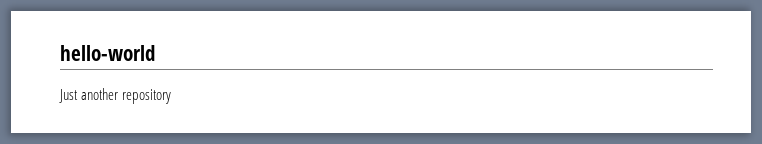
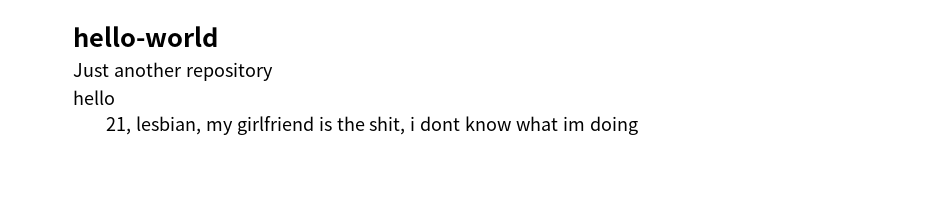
(172, 96) none -> [73,90,115,105] [106,116,638,135] // hello // 21, lesbian, my girlfriend is the shit, i dont know what im doing

